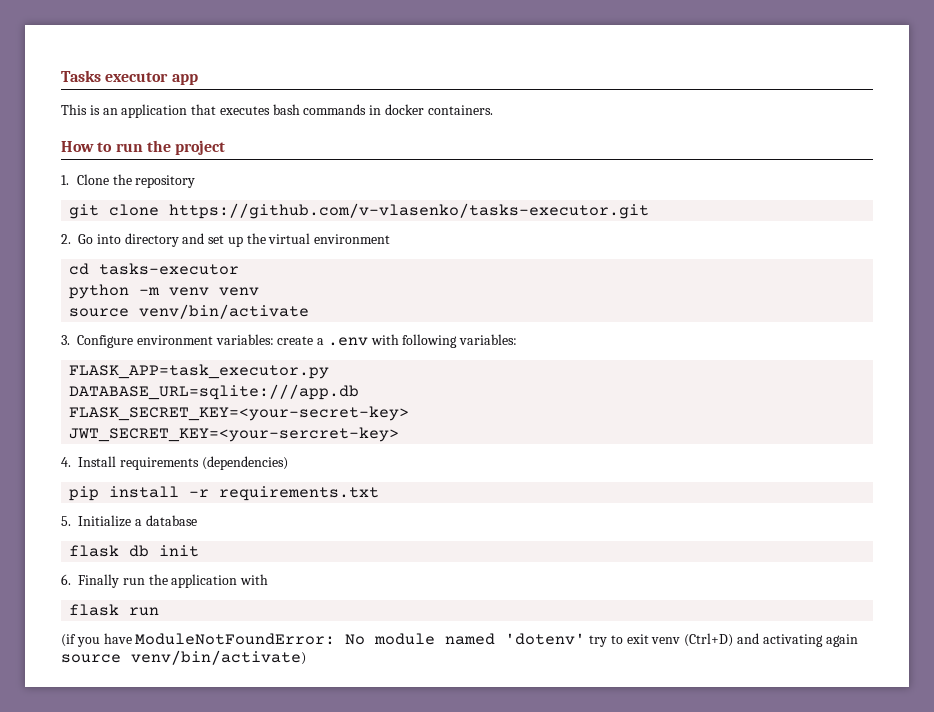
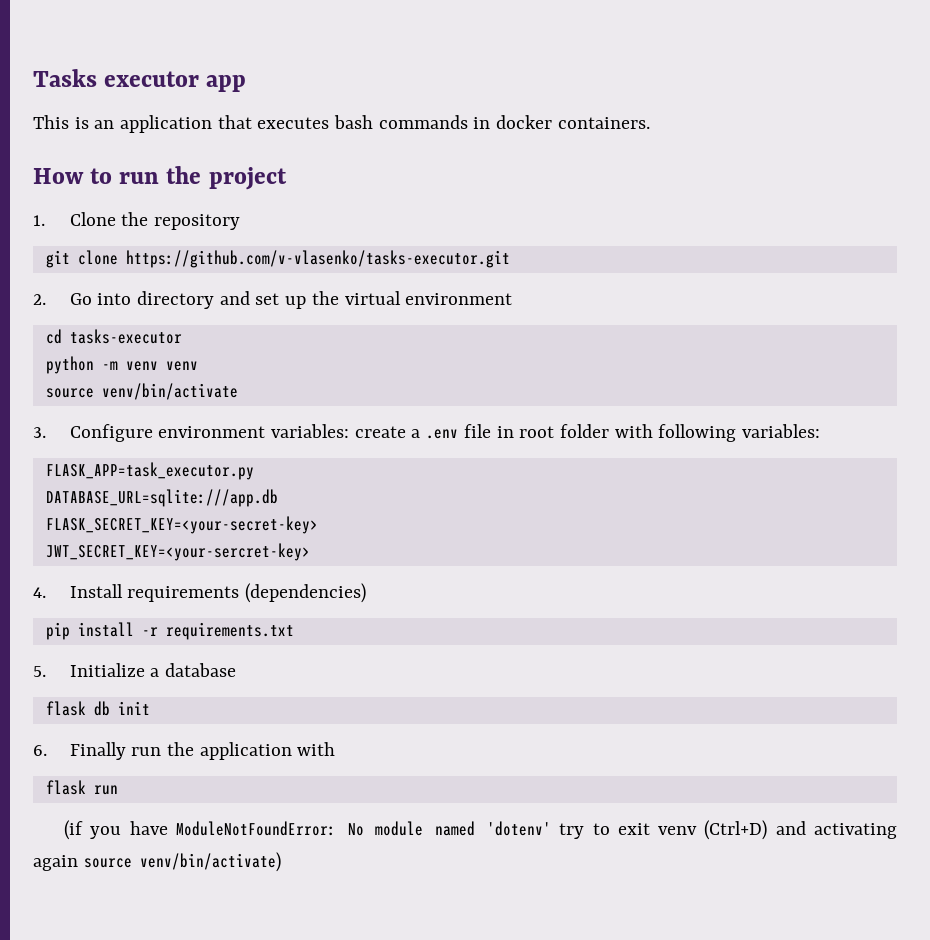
(368, 341) none -> [463,424,609,438] file in root folder

